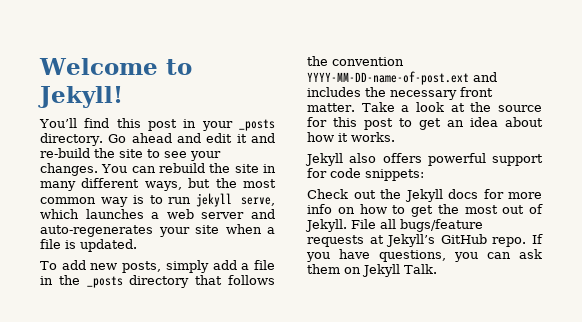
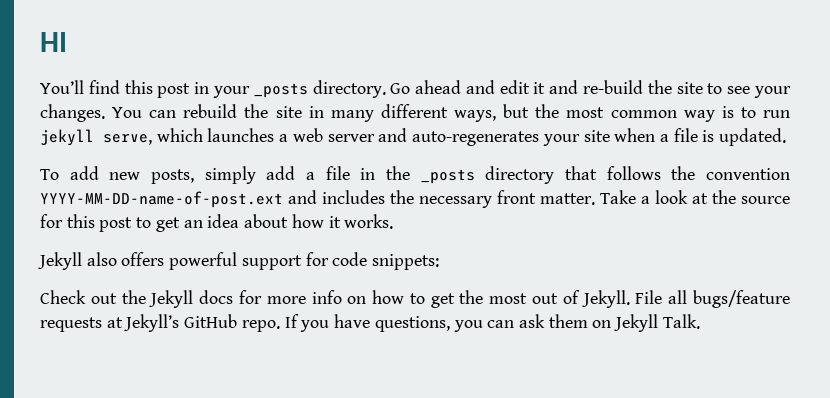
[39,58,192,75] [38,86,123,108] Welcome to Jekyll! -> [40,32,67,52] HI

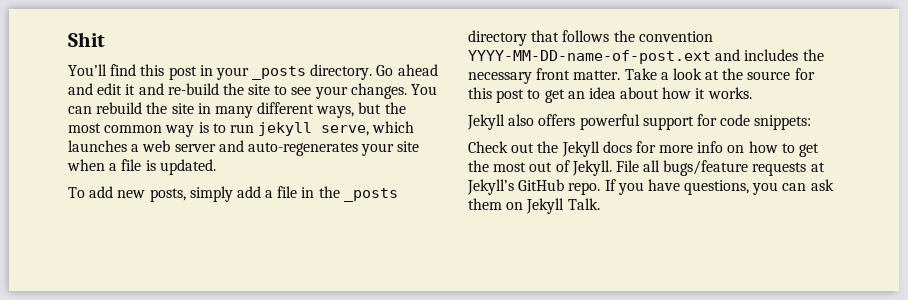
[40,32,67,52] HI -> [68,32,105,47] Shit

